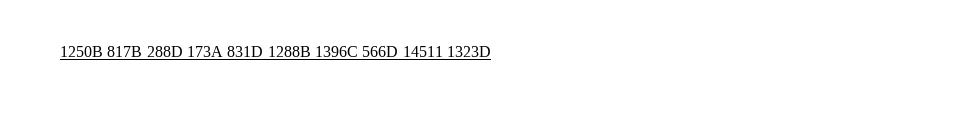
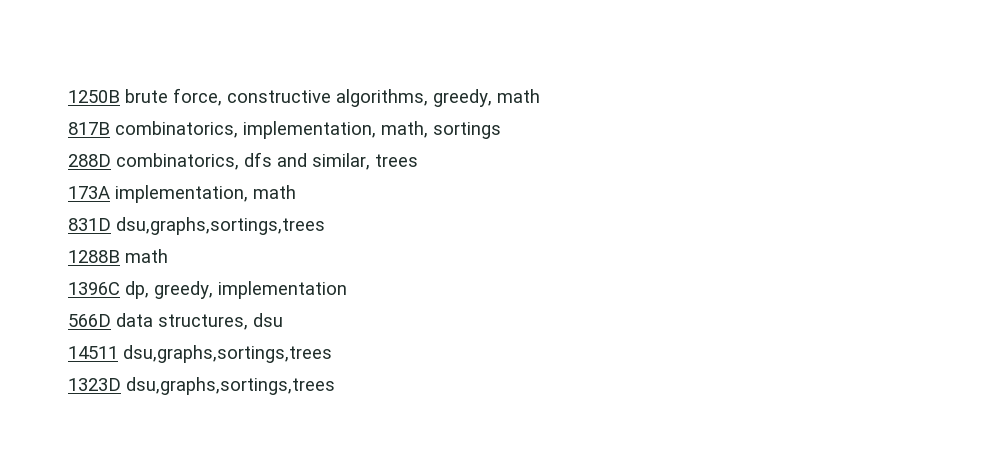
[107,46,491,57] 817B 288D 173A 831D 1288B 1396C 566D 14511 1323D -> [125,88,540,107] [68,121,501,139] [68,152,418,170] [68,185,296,203] [68,217,325,235] [68,249,168,263] [68,281,347,299] [68,313,283,330] [68,345,332,363] [68,377,335,395] brute force, constructive algorithms, greedy, math // 817B combinatorics, implementation, math, sortings // 288D combinatorics, dfs and similar, trees // 173A implementation, math // 831D dsu,graphs,sortings,trees // 1288B math // 1396C dp, greedy, implementation // 566D data structures, dsu // 14511 dsu,graphs,sortings,trees // 1323D dsu,graphs,sortings,trees

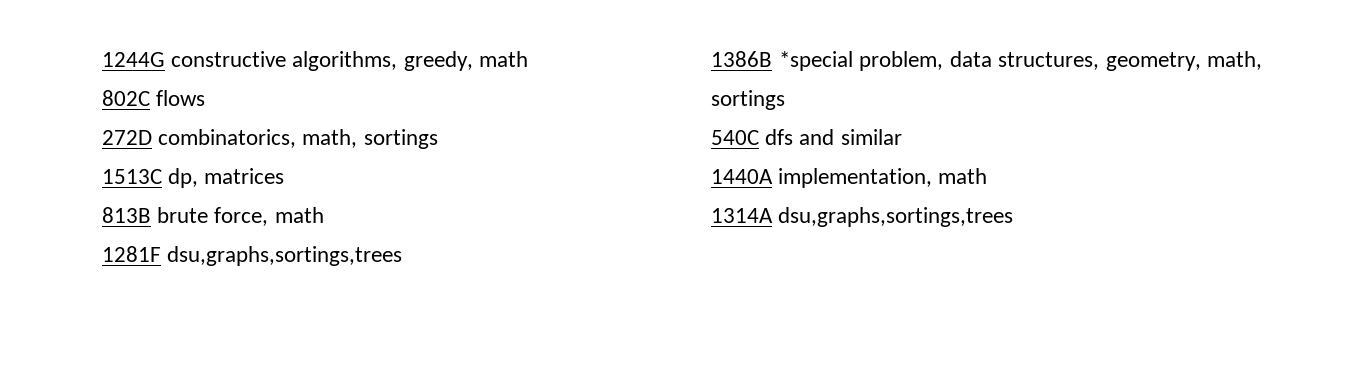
[68,88,222,106] 1250B brute force, -> [102,52,165,67] 1244G
[68,121,501,139] [68,152,418,170] [68,186,110,199] 817B combinatorics, implementation, math, sortings // 288D combinatorics, dfs and similar, trees // 173A -> [102,90,206,106] [102,129,438,149] [102,168,285,188] [102,207,324,226] [102,246,403,266] [711,51,1262,71] [711,90,785,110] [711,129,902,145] [711,169,773,184] 802C flows // 272D combinatorics, math, sortings // 1513C dp, matrices // 813B brute force, math // 1281F dsu,graphs,sortings,trees // 1386B *special problem, data structures, geometry, math, sortings // 540C dfs and similar // 1440A
[68,217,325,235] [68,249,168,263] [68,281,347,299] [68,313,283,330] [68,345,332,363] [68,377,335,395] 831D dsu,graphs,sortings,trees // 1288B math // 1396C dp, greedy, implementation // 566D data structures, dsu // 14511 dsu,graphs,sortings,trees // 1323D dsu,graphs,sortings,trees -> [711,207,1014,227] 1314A dsu,graphs,sortings,trees

